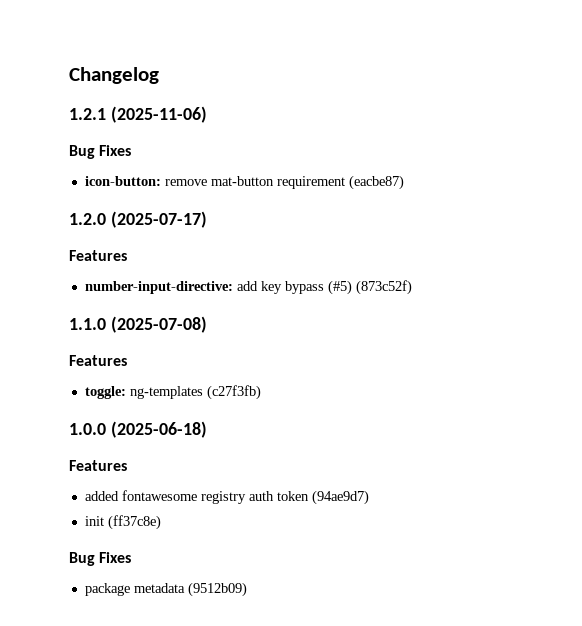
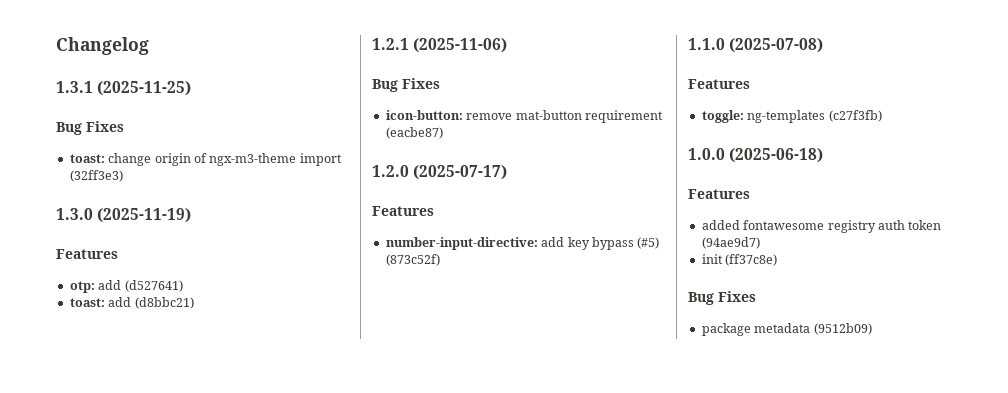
(159, 75) none -> [56,81,192,96] [56,121,124,135] [69,153,342,166] [69,170,123,182] [56,208,192,223] [56,249,118,259] [69,280,183,293] [69,297,194,309] // 1.3.1 (2025-11-25) // Bug Fixes // toast: change origin of ngx-m3-theme import (32ff3e3) // 1.3.0 (2025-11-19) // Features // otp: add (d527641) // toast: add (d8bbc21)

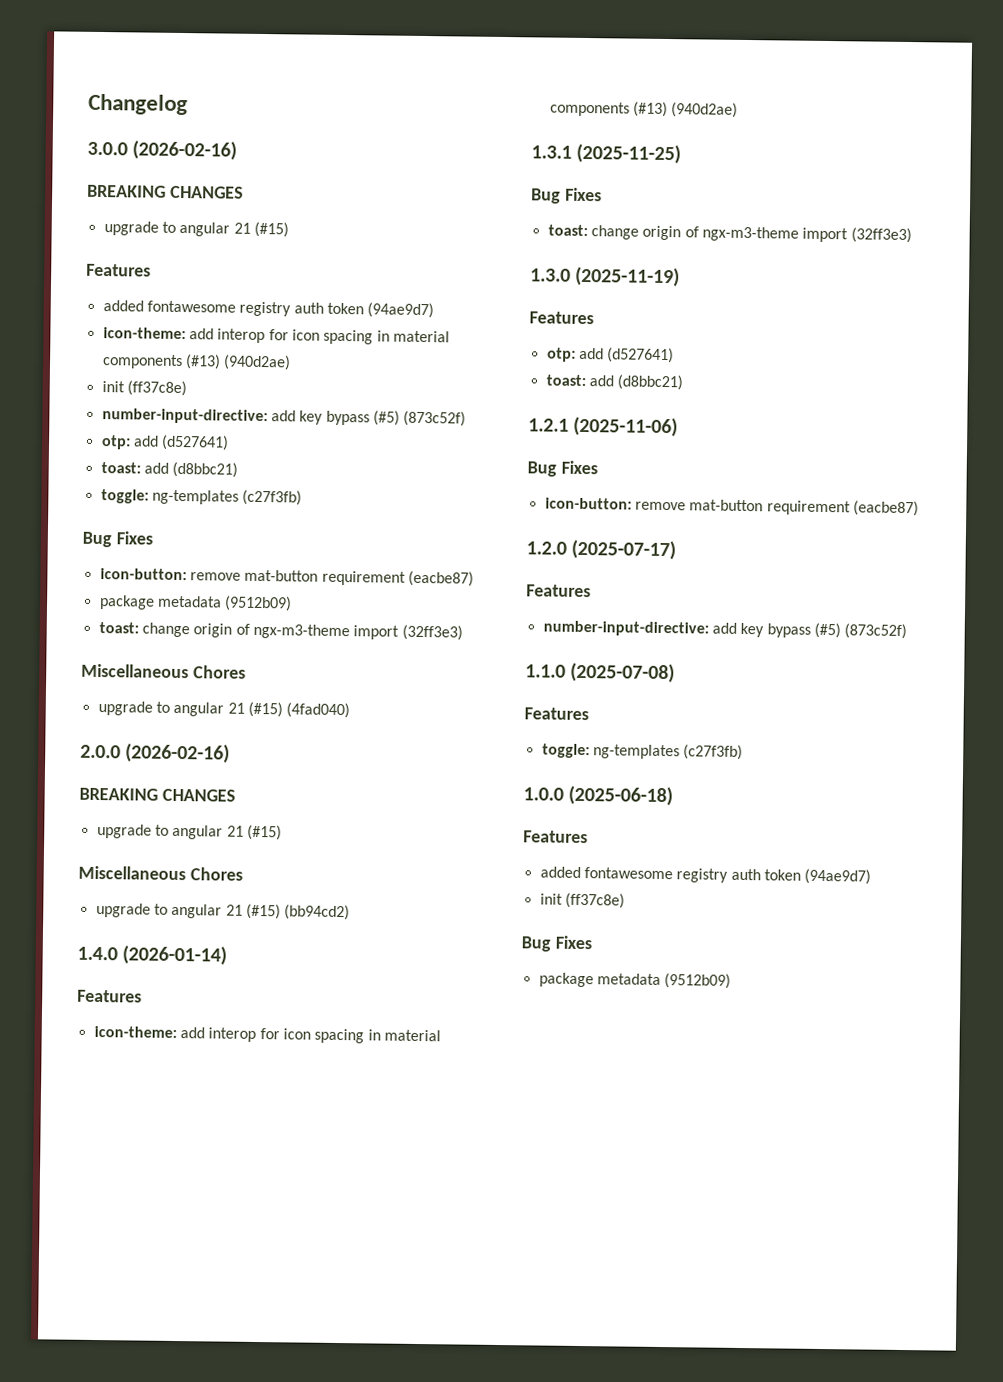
(149, 46) none -> [87,140,238,161] [87,184,244,199] [103,221,289,238] [86,263,151,277] [102,300,435,319] [102,327,450,345] [101,354,292,371] [101,380,187,397] [101,408,467,427] [100,434,230,451] [100,461,239,478] [100,489,303,506] [82,531,153,548] [99,568,474,587] [98,595,293,612] [98,622,463,641] [81,663,246,679] [97,700,351,719] [80,743,231,764] [79,787,236,802] [96,823,282,841] [78,865,243,881] [95,902,351,921] [77,945,228,966] [77,989,142,1003] [93,1025,441,1044] [549,101,739,118] // 3.0.0 (2026-02-16) // BREAKING CHANGES // upgrade to angular 21 (#15) // Features // added fontawesome registry auth token (94ae9d7) // icon-theme: add interop for icon spacing in material components (#13) (940d2ae) // init (ff37c8e) // number-input-directive: add key bypass (#5) (873c52f) // otp: add (d527641) // toast: add (d8bbc21) // toggle: ng-templates (c27f3fb) // Bug Fixes // icon-button: remove mat-button requirement (eacbe87) // package metadata (9512b09) // toast: change origin of ngx-m3-theme import (32ff3e3) // Miscellaneous Chores // upgrade to angular 21 (#15) (4fad040) // 2.0.0 (2026-02-16) // BREAKING CHANGES // upgrade to angular 21 (#15) // Miscellaneous Chores // upgrade to angular 21 (#15) (bb94cd2) // 1.4.0 (2026-01-14) // Features // icon-theme: add interop for icon spacing in material components (#13) (940d2ae)

